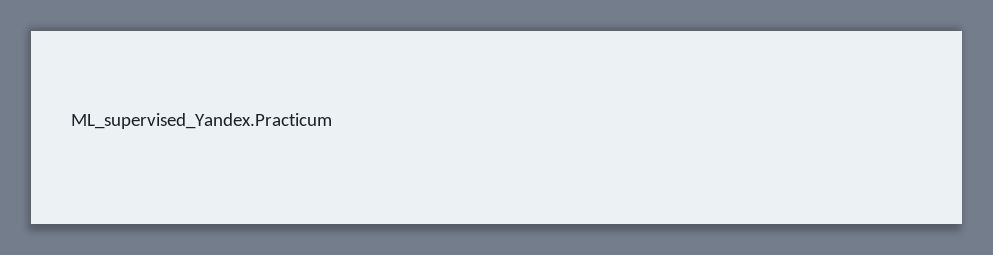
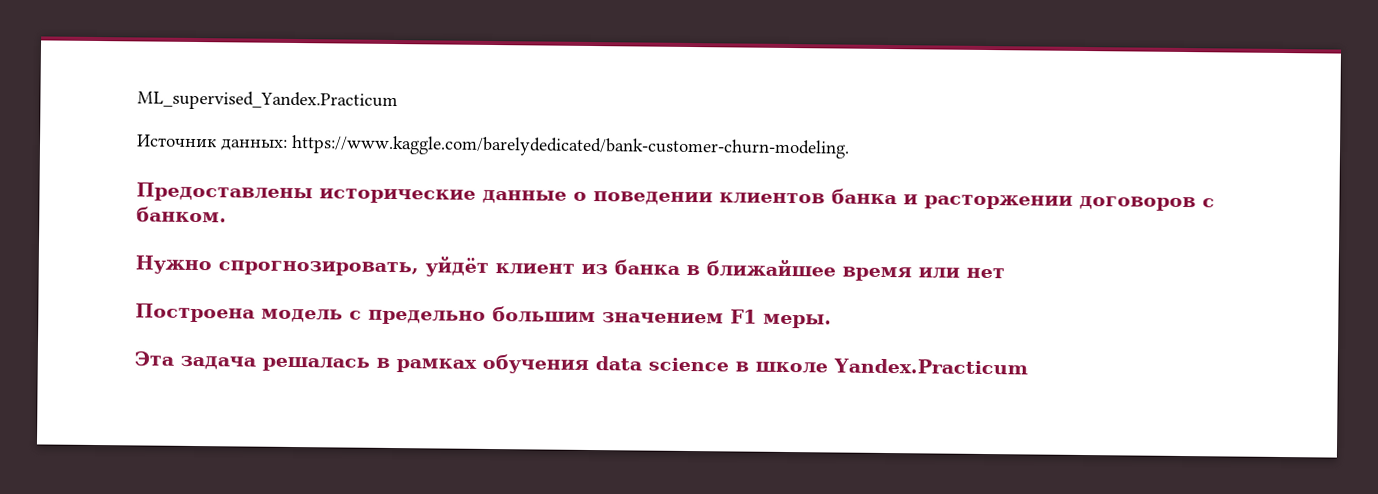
(332, 121) none -> [136,134,850,159] [136,182,1215,212] [136,206,227,224] [135,255,1005,282] [135,303,832,329] [134,350,1028,375] // Источник данных: https://www.kaggle.com/barelydedicated/bank-customer-churn-modeling. // Предоставлены исторические данные о поведении клиентов банка и расторжении договоров с банком. // Нужно спрогнозировать, уйдёт клиент из банка в ближайшее время или нет // Построена модель с предельно большим значением F1 меры. // Эта задача решалась в рамках обучения data science в школе Yandex.Practicum

